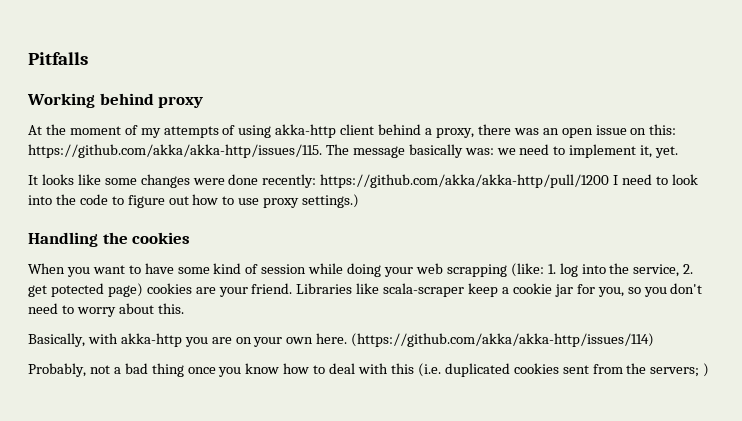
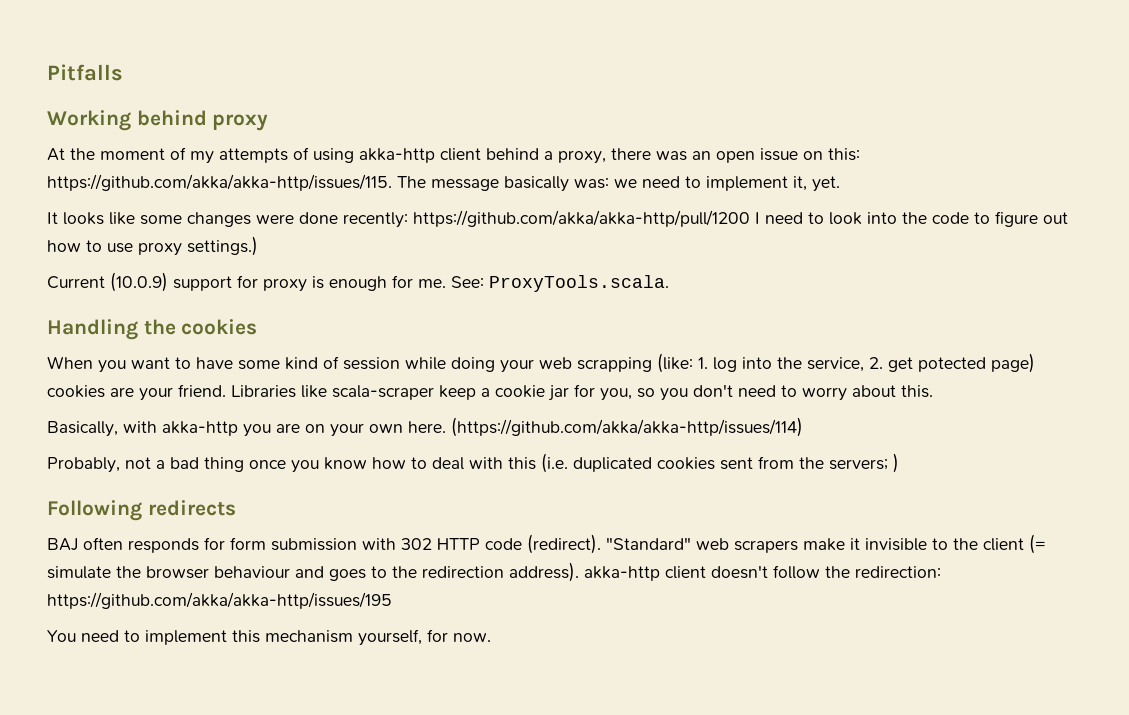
(360, 201) none -> [47,272,669,292] // Current (10.0.9) support for proxy is enough for me. See: ProxyTools.scala.
(710, 370) none -> [47,500,236,521] [47,534,1046,554] [47,562,941,582] [47,592,392,609] [47,629,491,646] // Following redirects // BAJ often responds for form submission with 302 HTTP code (redirect). "Standard" web scrapers make it invisible to the client (= simulate the browser behaviour and goes to the redirection address). akka-http client doesn't follow the redirection: https://github.com/akka/akka-http/issues/195 // You need to implement this mechanism yourself, for now.

